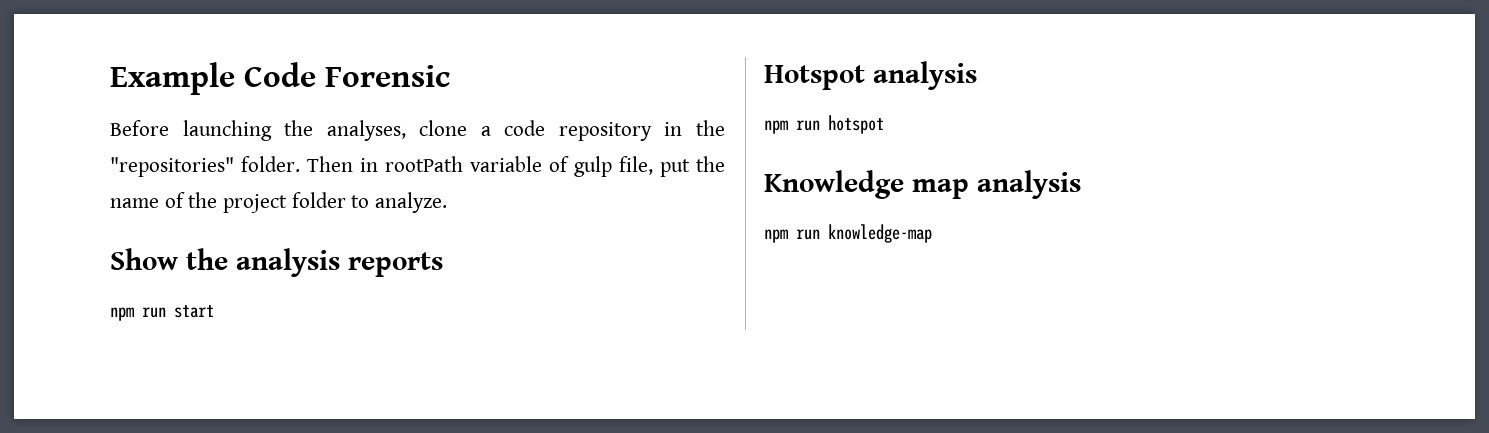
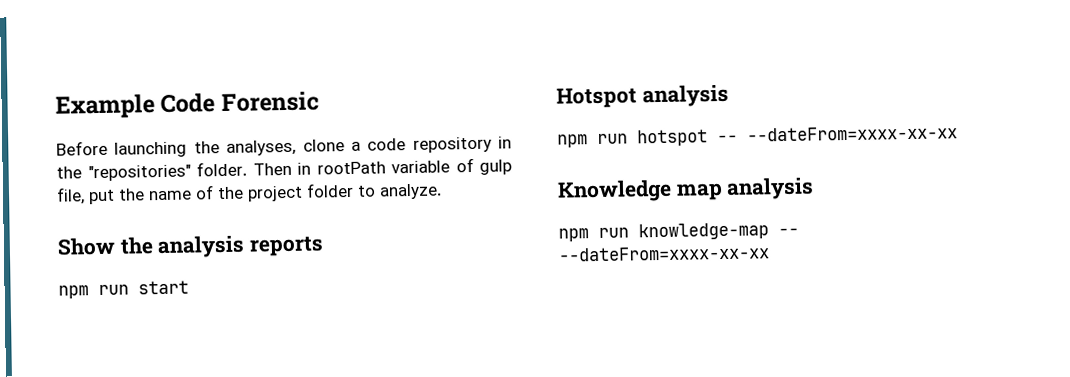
(884, 124) none -> [717,125,958,143] -- --dateFrom=xxxx-xx-xx
(932, 233) none -> [778,227,799,236] [558,245,770,262] -- --dateFrom=xxxx-xx-xx

